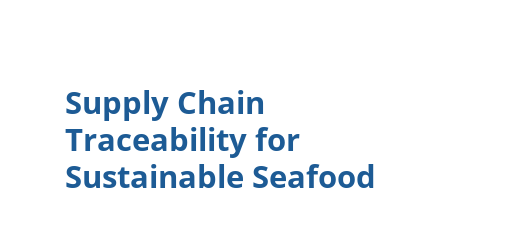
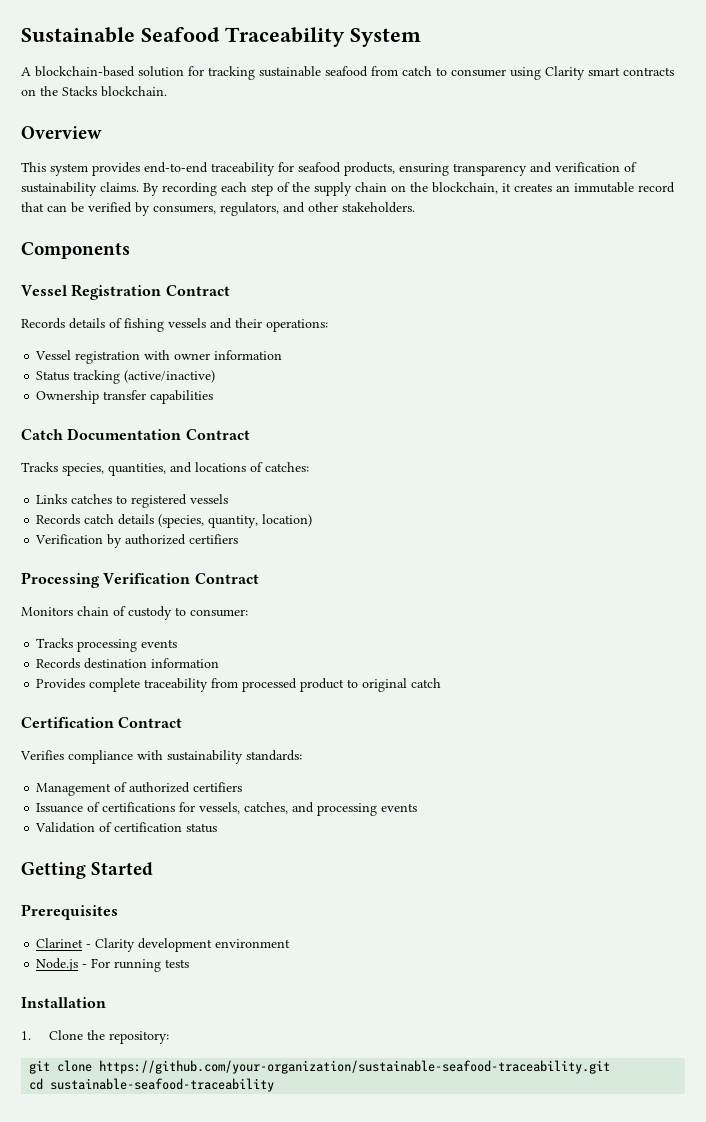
[65,90,266,121] [65,127,301,158] [65,164,377,188] Supply Chain Traceability for Sustainable Seafood -> [21,27,421,47] [21,66,674,80] [21,86,167,97] [21,126,102,139] [21,162,637,176] [21,182,675,196] [21,202,415,216] [21,242,130,259] [21,284,230,300] [21,318,328,332] [35,350,283,364] [36,370,216,384] [36,390,214,404] [21,428,250,440] [21,462,309,476] [36,494,229,508] [36,514,313,528] [35,534,239,548] [21,572,259,588] [21,606,248,620] [36,638,178,652] [36,658,220,669] [36,678,442,692] [21,717,183,728] [20,750,302,764] [36,782,243,796] [36,802,418,816] [35,822,218,833] [21,862,154,879] [21,904,118,920] [36,938,291,952] [36,958,190,972] [21,997,106,1008] [21,1030,169,1044] [29,1060,611,1074] [29,1078,275,1092] Sustainable Seafood Traceability System // A blockchain-based solution for tracking sustainable seafood from catch to consumer using Clarity smart contracts on the Stacks blockchain. // Overview // This system provides end-to-end traceability for seafood products, ensuring transparency and verification of sustainability claims. By recording each step of the supply chain on the blockchain, it creates an immutable record that can be verified by consumers, regulators, and other stakeholders. // Components // Vessel Registration Contract // Records details of fishing vessels and their operations: // Vessel registration with owner information // Status tracking (active/inactive) // Ownership transfer capabilities // Catch Documentation Contract // Tracks species, quantities, and locations of catches: // Links catches to registered vessels // Records catch details (species, quantity, location) // Verification by authorized certifiers // Processing Verification Contract // Monitors chain of custody to consumer: // Tracks processing events // Records destination information // Provides complete traceability from processed product to original catch // Certification Contract // Verifies compliance with sustainability standards: // Management of authorized certifiers // Issuance of certifications for vessels, catches, and processing events // Validation of certification status // Getting Started // Prerequisites // Clarinet - Clarity development environment // Node.js - For running tests // Installation // 1. Clone the repository: // git clone https://github.com/your-organization/sustainable-seafood-traceability.git // cd sustainable-seafood-traceability

